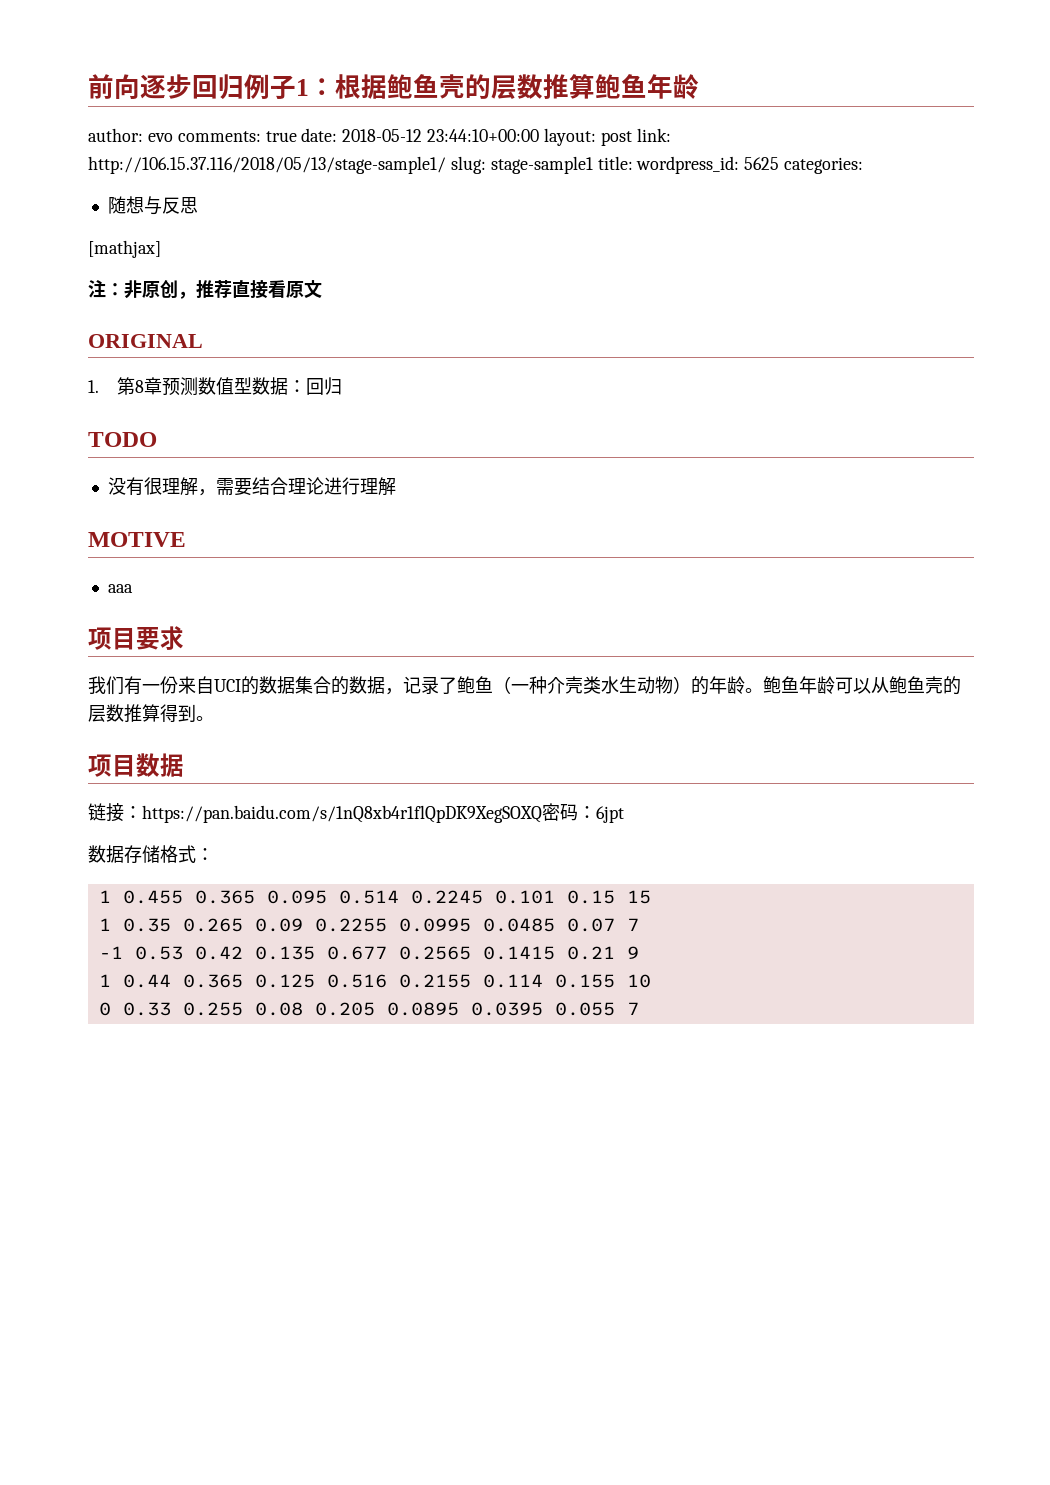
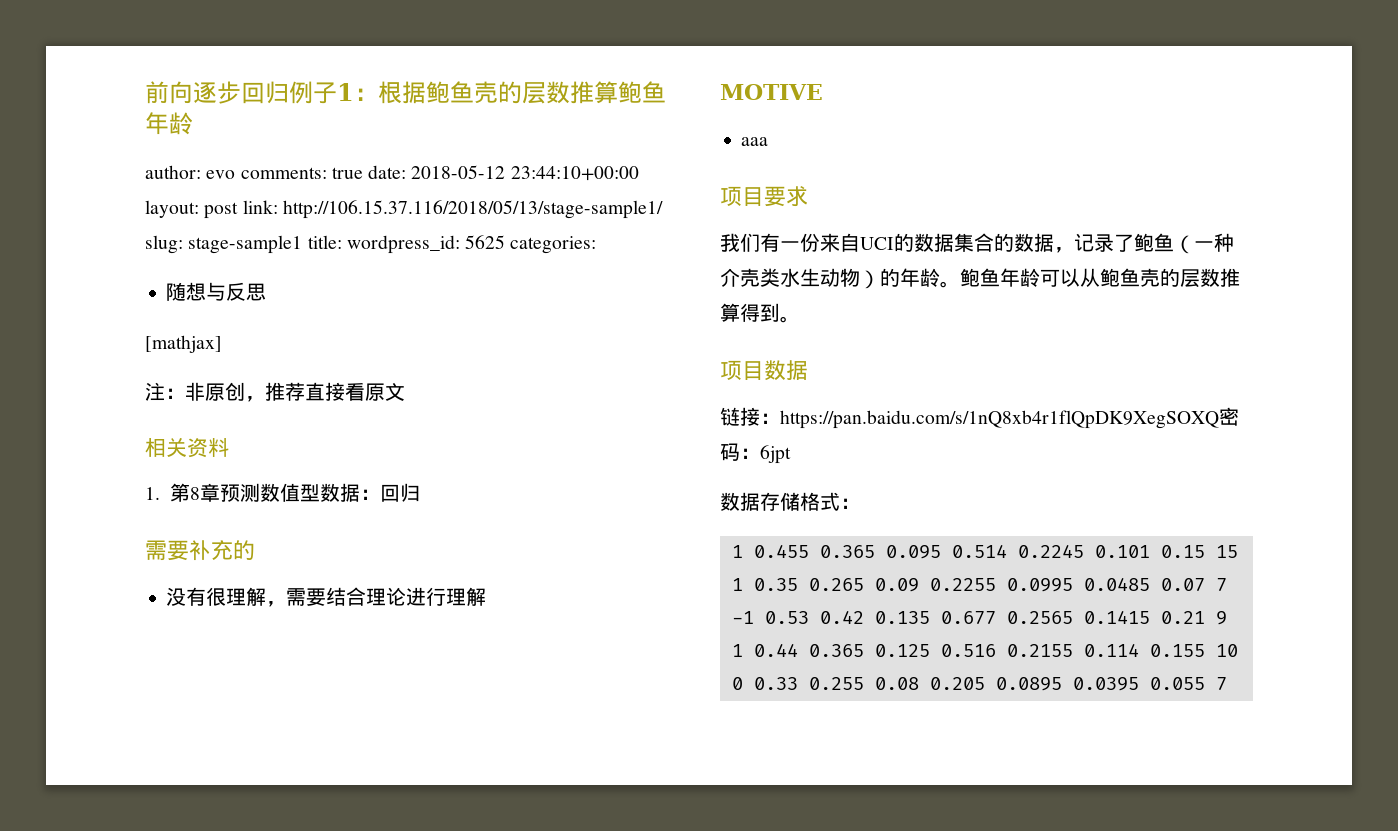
[88,334,203,348] ORIGINAL -> [145,437,229,458] 相关资料
[88,432,157,447] TODO -> [145,540,255,561] 需要补充的

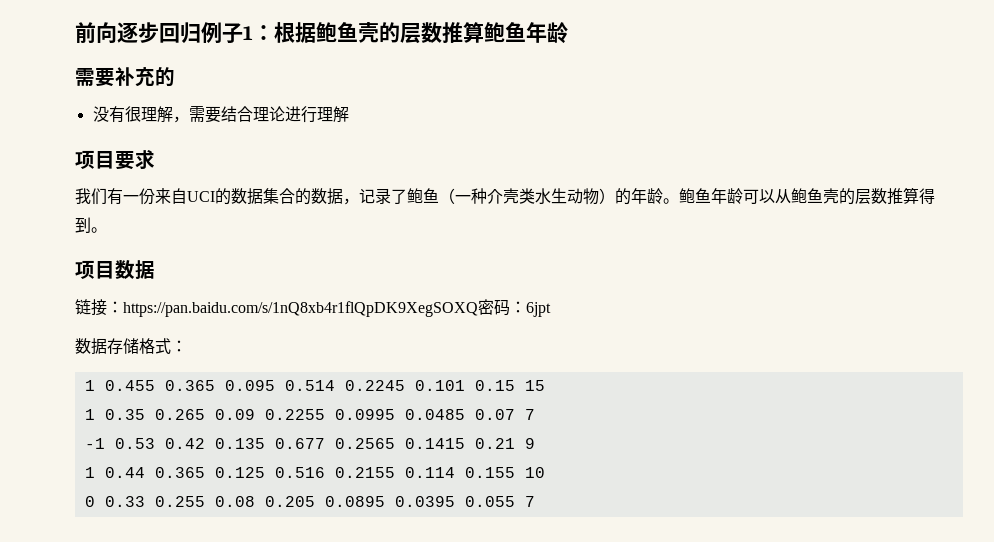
[145,165,639,181] [145,200,663,219] [145,235,597,254] [166,282,267,301] [145,335,222,353] [145,382,405,402] [145,437,229,458] [145,483,421,502] // author: evo comments: true date: 2018-05-12 23:44:10+00:00 layout: post link: http://106.15.37.116/2018/05/13/stage-sample1/ slug: stage-sample1 title: wordpress_id: 5625 categories: // 随想与反思 // [mathjax] // 注：非原创，推荐直接看原文 // 相关资料 // 1.第8章预测数值型数据：回归 -> (568, 33) none
[720,84,823,100] [741,137,769,146] // MOTIVE // aaa -> (349, 114) none

